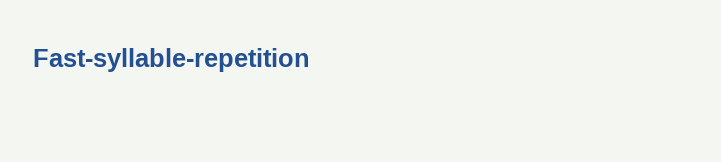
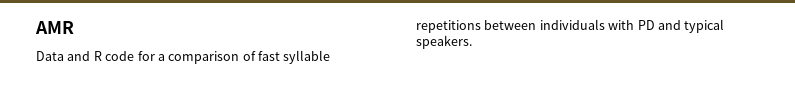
[33,48,310,72] Fast-syllable-repetition -> [35,21,74,34] [36,50,331,64] [416,19,725,33] [416,35,472,49] AMR // Data and R code for a comparison of fast syllable repetitions between individuals with PD and typical speakers.

